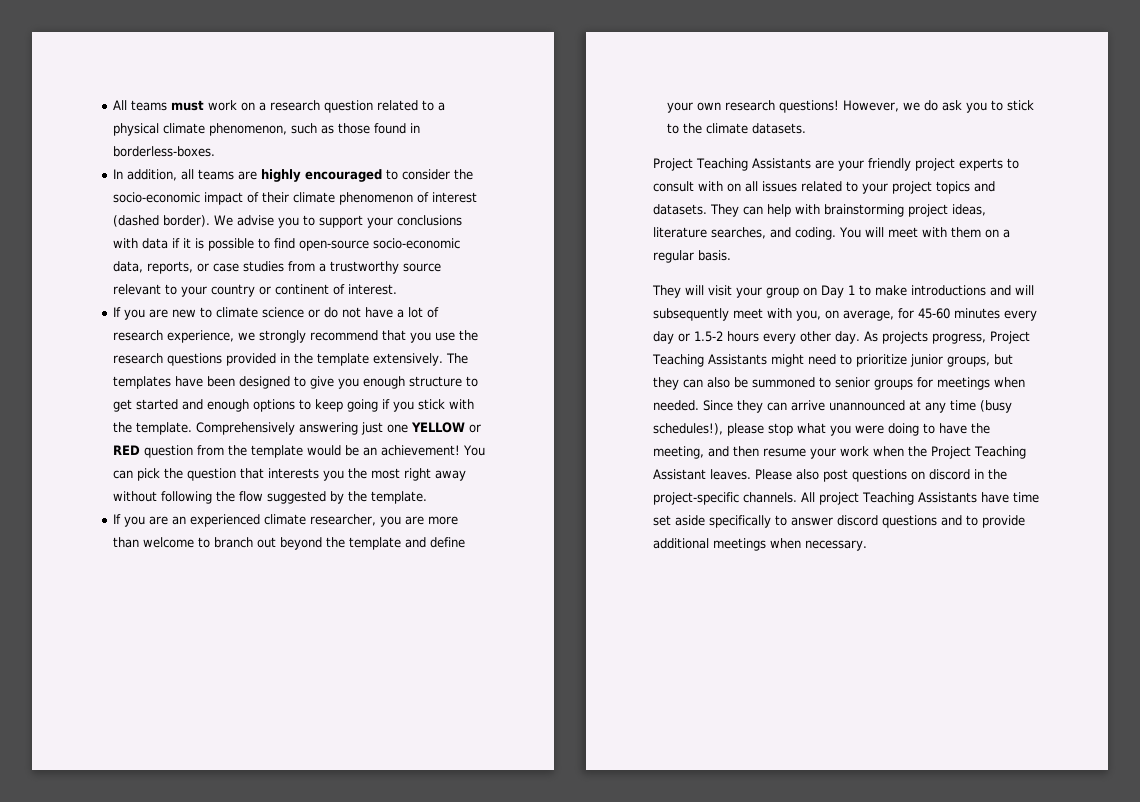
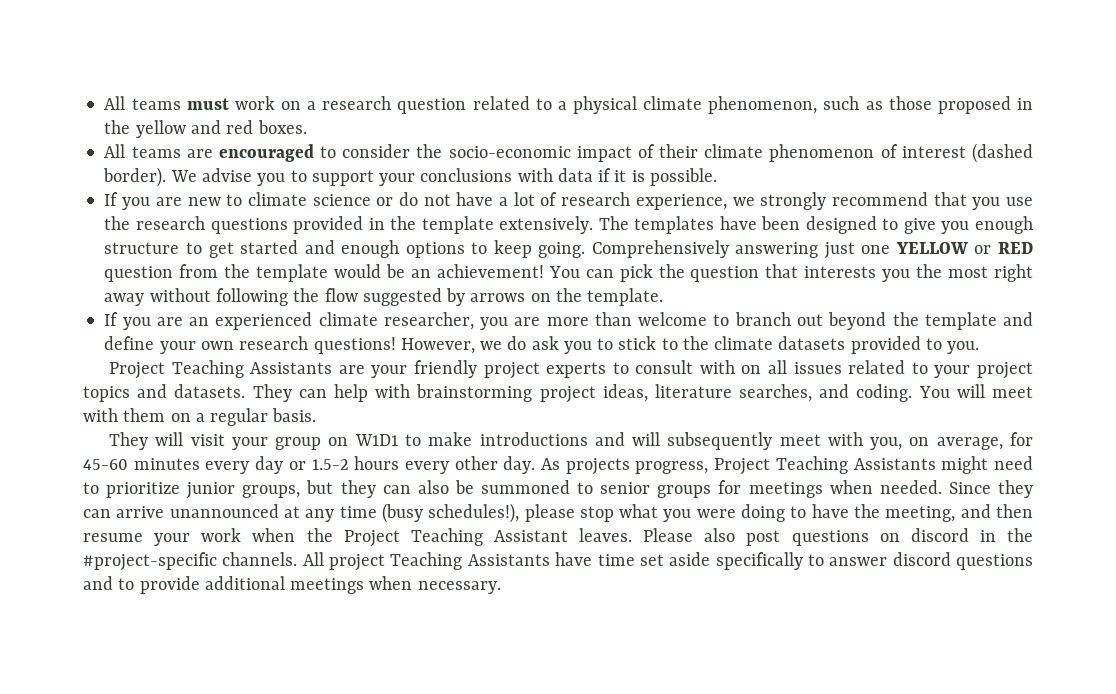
[374,123,421,134] [113,146,216,157] [113,169,195,181] found in borderless-boxes. // In addition, all -> [937,96,1033,114] [104,120,307,138] [104,144,126,158] proposed in the yellow and red boxes. // All
[261,169,302,182] highly -> (213, 153) none
[208,238,461,251] [113,261,442,274] [113,284,398,297] possible to find open-source socio-economic data, reports, or case studies from a trustworthy source relevant to your country or continent of interest. -> [649,168,717,186] possible.
[347,399,475,412] [113,422,193,435] going if you stick with the template. -> [538,242,586,258] going.
(345, 497) none -> [470,293,551,302] arrows on
[752,123,807,134] datasets. -> [778,336,980,354] datasets provided to you.
[821,285,855,298] Day 1 -> [354,434,398,446] W1D1
[653,492,739,505] project-specific -> [83,552,217,571] #project-specific

